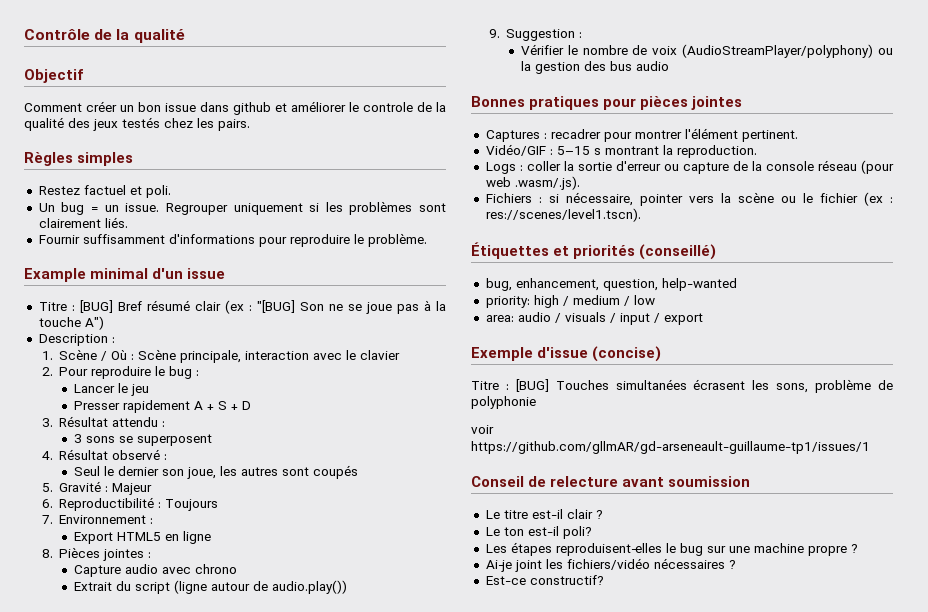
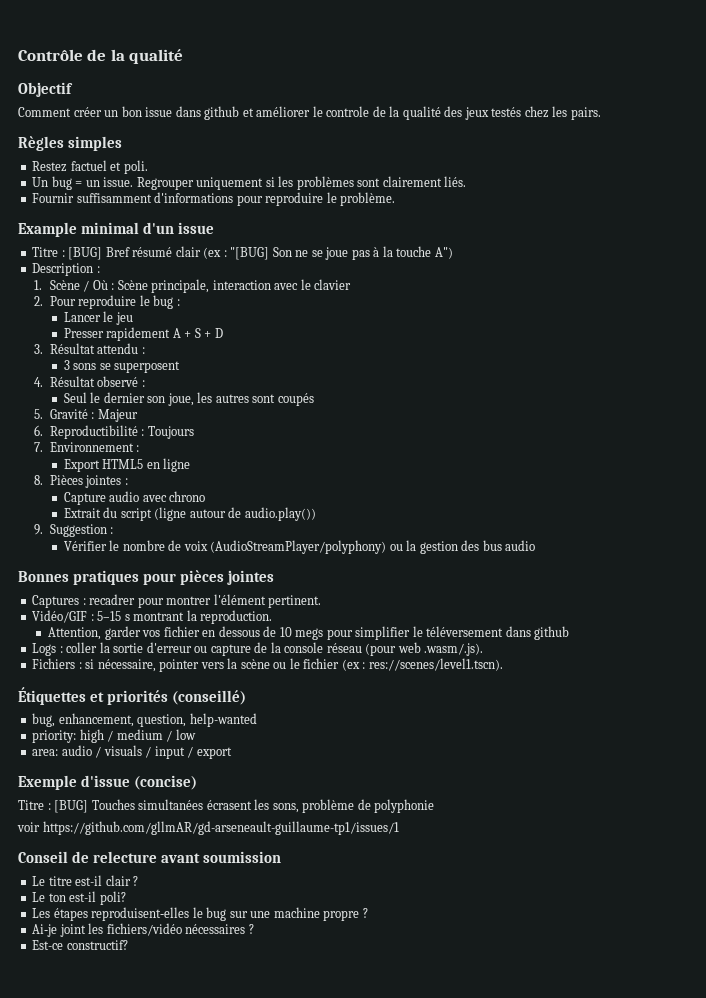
(757, 151) none -> [48,626,570,640] // Attention, garder vos fichier en dessous de 10 megs pour simplifier le téléversement dans github

